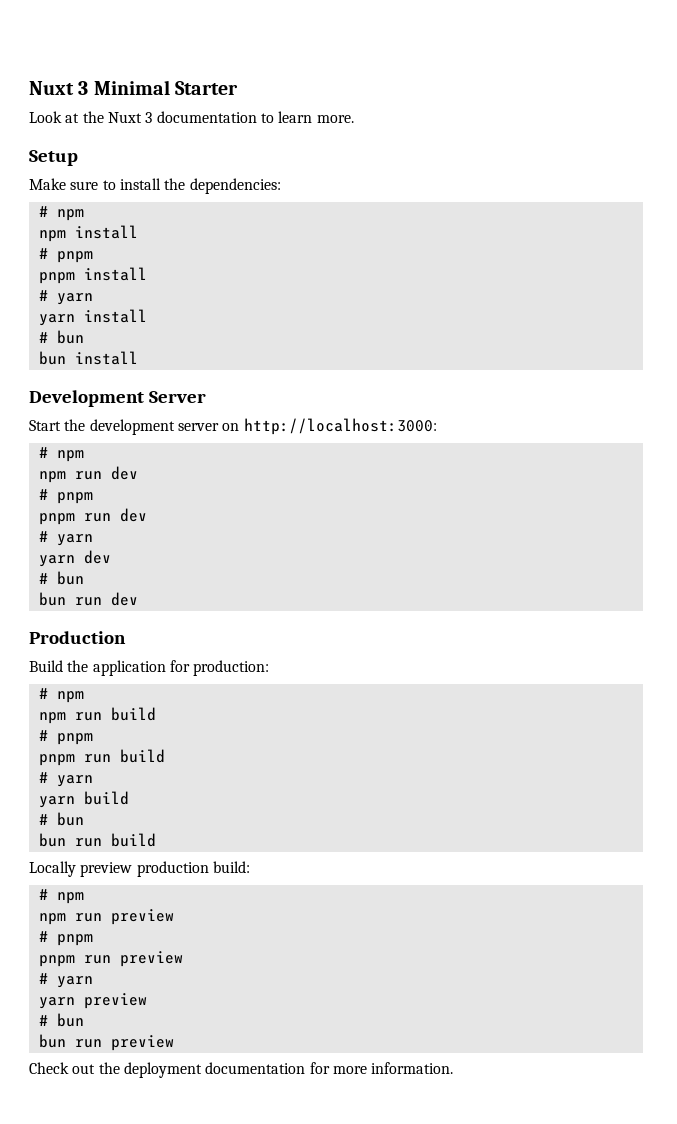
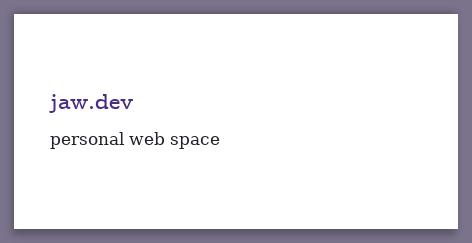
[29,80,239,95] [29,111,354,123] [29,150,78,166] [29,178,281,194] [38,206,84,221] [38,225,138,242] [38,248,93,263] [38,267,147,284] [38,290,93,305] [38,309,147,326] [38,330,84,344] [38,351,138,365] [29,390,206,407] [29,418,437,435] [38,447,84,462] [38,466,138,483] [38,489,93,504] [38,508,147,525] [38,531,93,546] [38,550,111,567] [38,571,84,585] [38,592,138,606] [29,631,126,644] [29,660,270,676] [38,688,84,703] [38,707,156,724] [38,730,93,745] [38,749,165,766] [38,772,93,787] [38,791,129,808] [38,812,84,826] [38,833,156,847] [29,861,250,877] [38,889,84,904] [38,909,174,925] [38,931,93,946] [38,951,183,967] [38,973,93,988] [38,993,147,1009] [38,1013,84,1027] [38,1034,174,1051] [29,1062,454,1078] Nuxt 3 Minimal Starter // Look at the Nuxt 3 documentation to learn more. // Setup // Make sure to install the dependencies: // # npm // npm install // # pnpm // pnpm install // # yarn // yarn install // # bun // bun install // Development Server // Start the development server on http://localhost:3000: // # npm // npm run dev // # pnpm // pnpm run dev // # yarn // yarn dev // # bun // bun run dev // Production // Build the application for production: // # npm // npm run build // # pnpm // pnpm run build // # yarn // yarn build // # bun // bun run build // Locally preview production build: // # npm // npm run preview // # pnpm // pnpm run preview // # yarn // yarn preview // # bun // bun run preview // Check out the deployment documentation for more information. -> [49,94,133,113] [50,132,220,149] jaw.dev // personal web space

